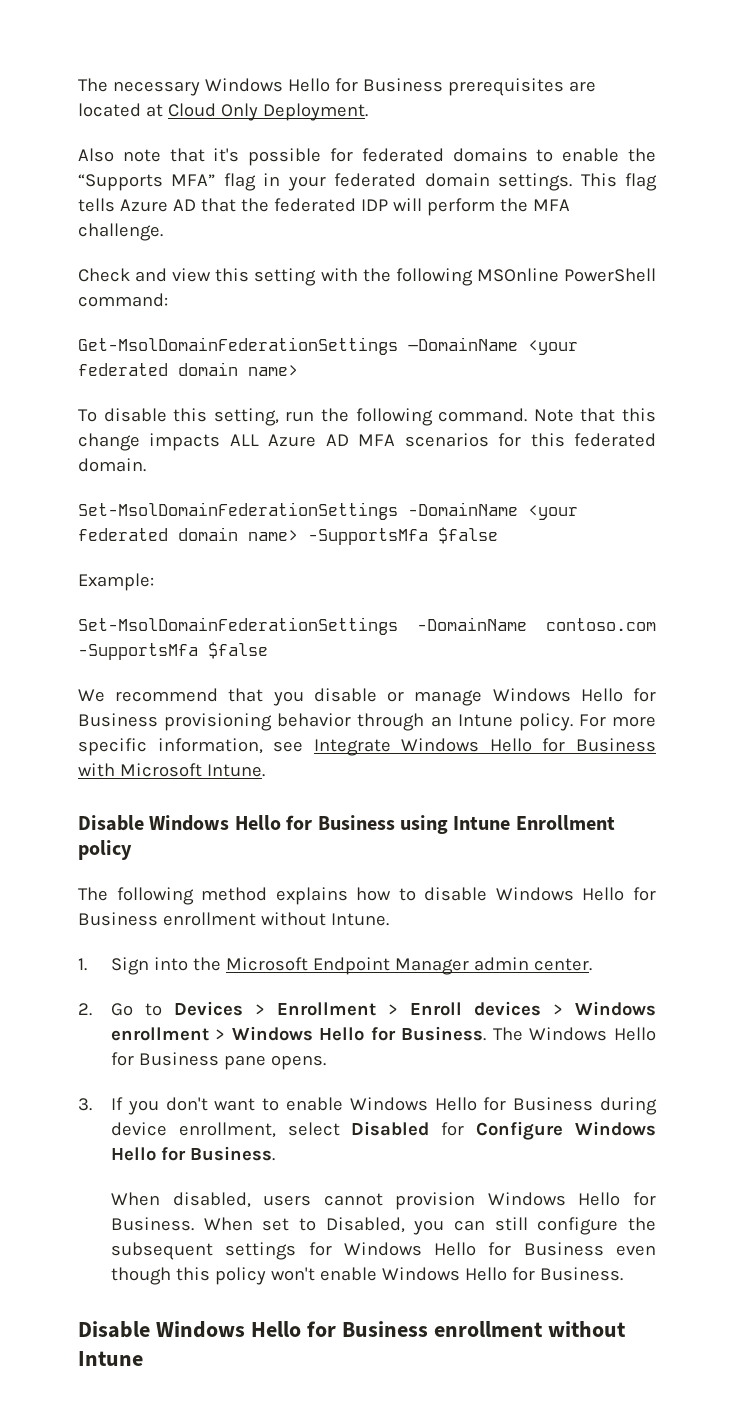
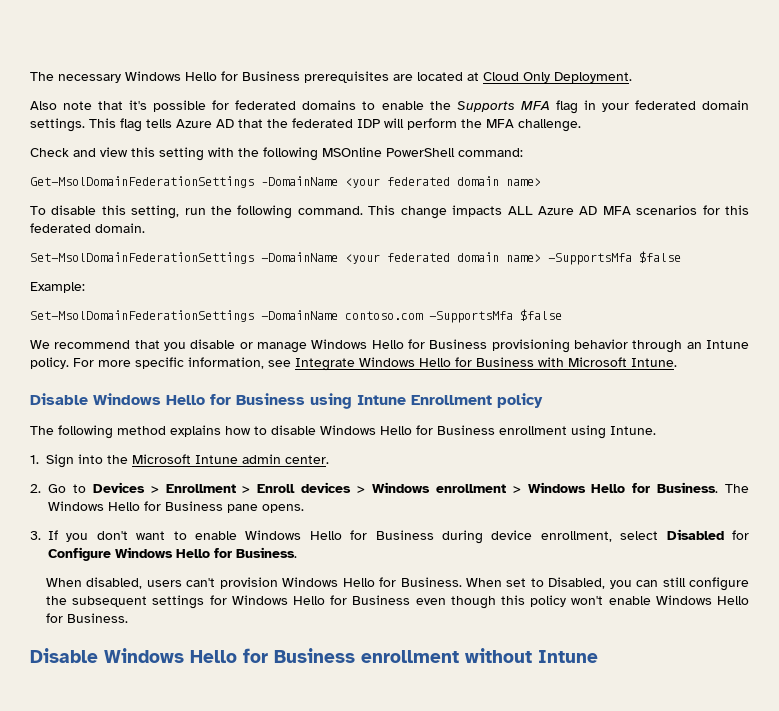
[78,174,216,191] “Supports MFA” -> [456,101,550,112] Supports MFA
[533,408,657,422] Note that this -> [368,205,396,215] This
[260,912,326,926] without -> [571,425,606,439] using
[312,957,469,975] Endpoint Manager -> [195,455,239,464] Intune
[323,1193,383,1206] cannot -> [186,578,216,587] can't

